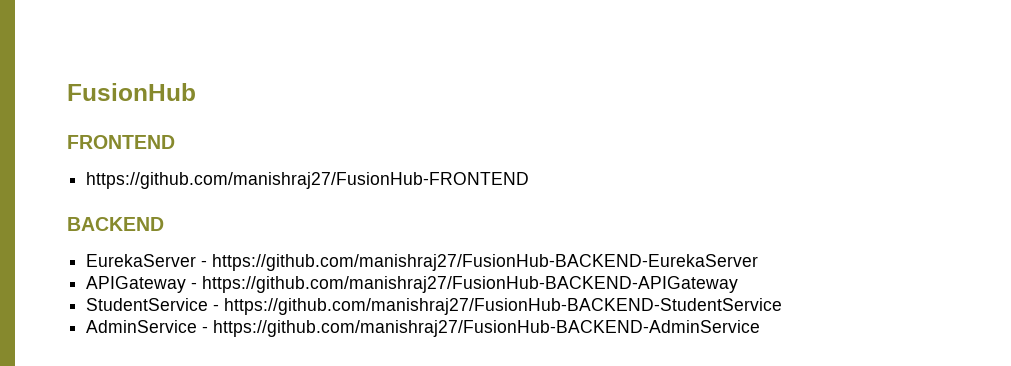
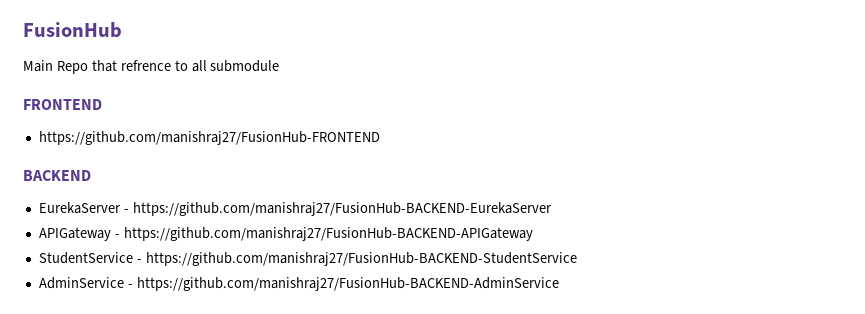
(196, 92) none -> [23,60,280,74] // Main Repo that refrence to all submodule

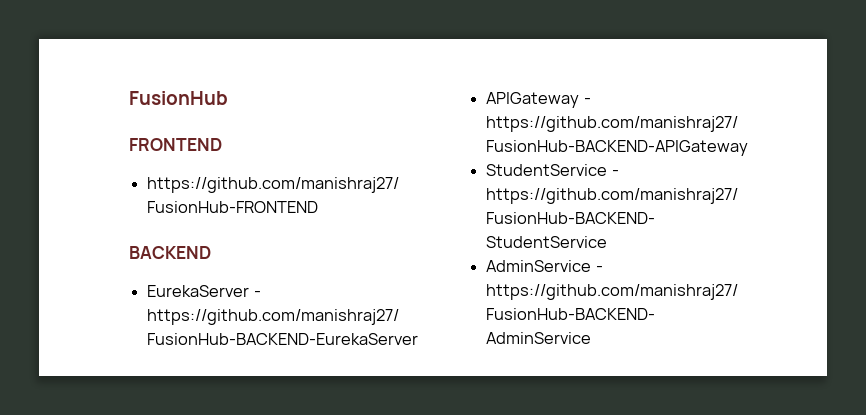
[23,60,280,74] // Main Repo that refrence to all submodule -> (228, 98) none

